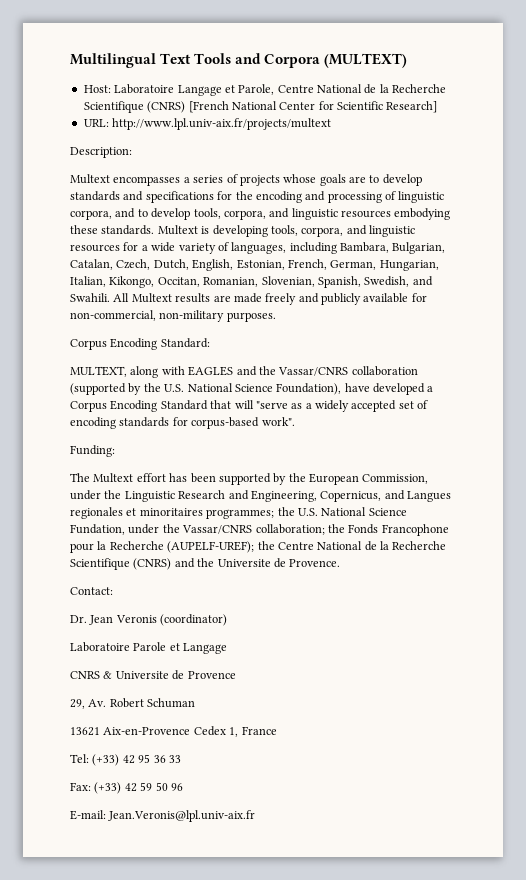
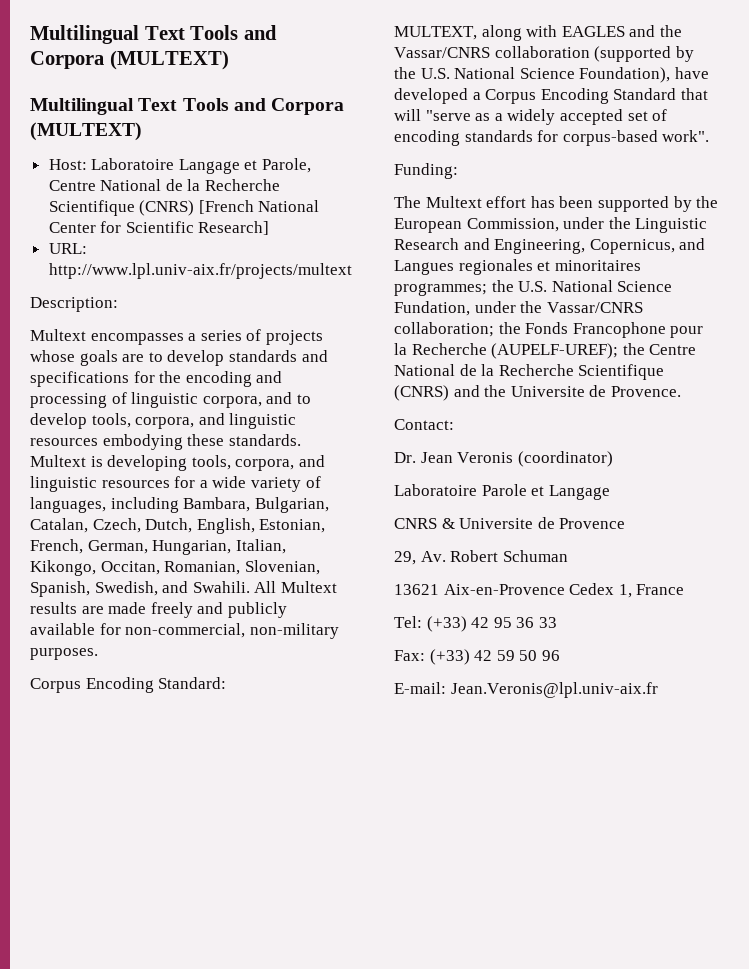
[70,53,408,68] Multilingual Text Tools and Corpora (MULTEXT) -> [30,25,277,44] [30,50,229,70] [30,98,345,115] [30,122,142,141] Multilingual Text Tools and Corpora (MULTEXT) // Multilingual Text Tools and Corpora (MULTEXT)

